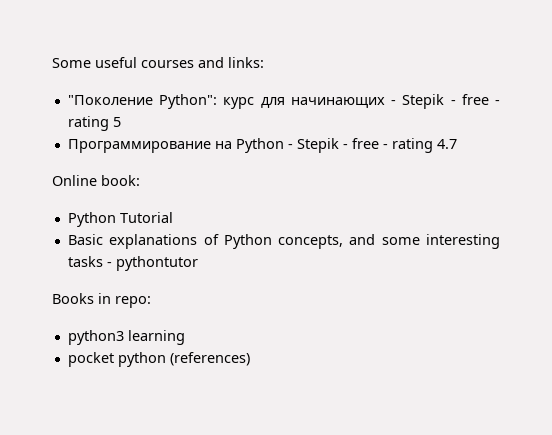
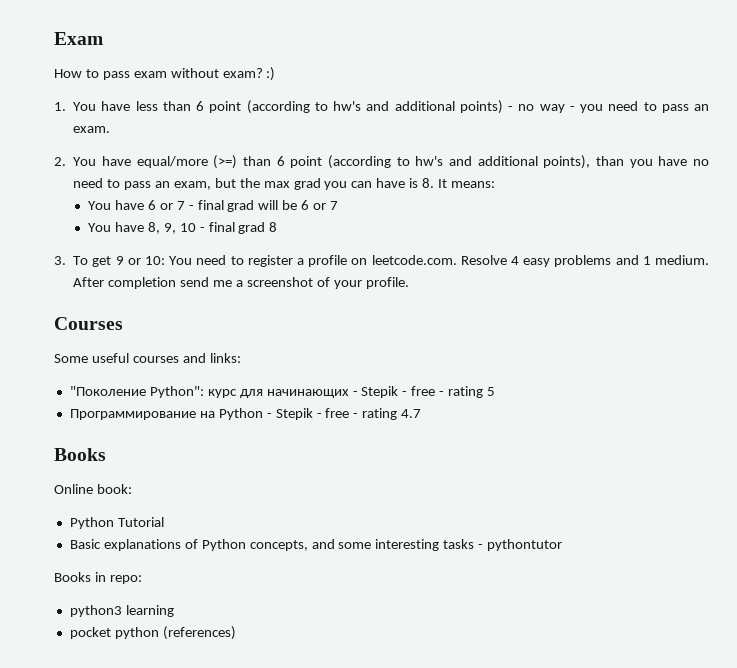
(52, 63) none -> [54,32,103,45] [54,67,276,81] [54,100,709,114] [73,126,111,133] [54,155,709,169] [73,178,495,190] [88,200,339,212] [88,222,278,234] [54,255,710,267] [73,277,409,289] [54,317,123,330] Exam // How to pass exam without exam? :) // 1. You have less than 6 point (according to hw's and additional points) - no way - you need to pass an exam. // 2. You have equal/more (>=) than 6 point (according to hw's and additional points), than you have no need to pass an exam, but the max grad you can have is 8. It means: // You have 6 or 7 - final grad will be 6 or 7 // You have 8, 9, 10 - final grad 8 // 3. To get 9 or 10: You need to register a profile on leetcode.com. Resolve 4 easy problems and 1 medium. After completion send me a screenshot of your profile. // Courses //
(457, 144) none -> [54,448,106,461] // Books

